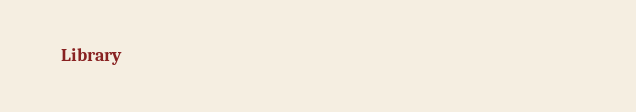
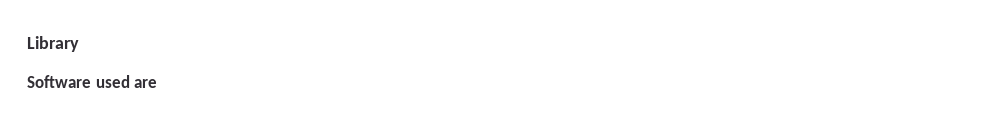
(122, 56) none -> [27,75,158,88] // Software used are

